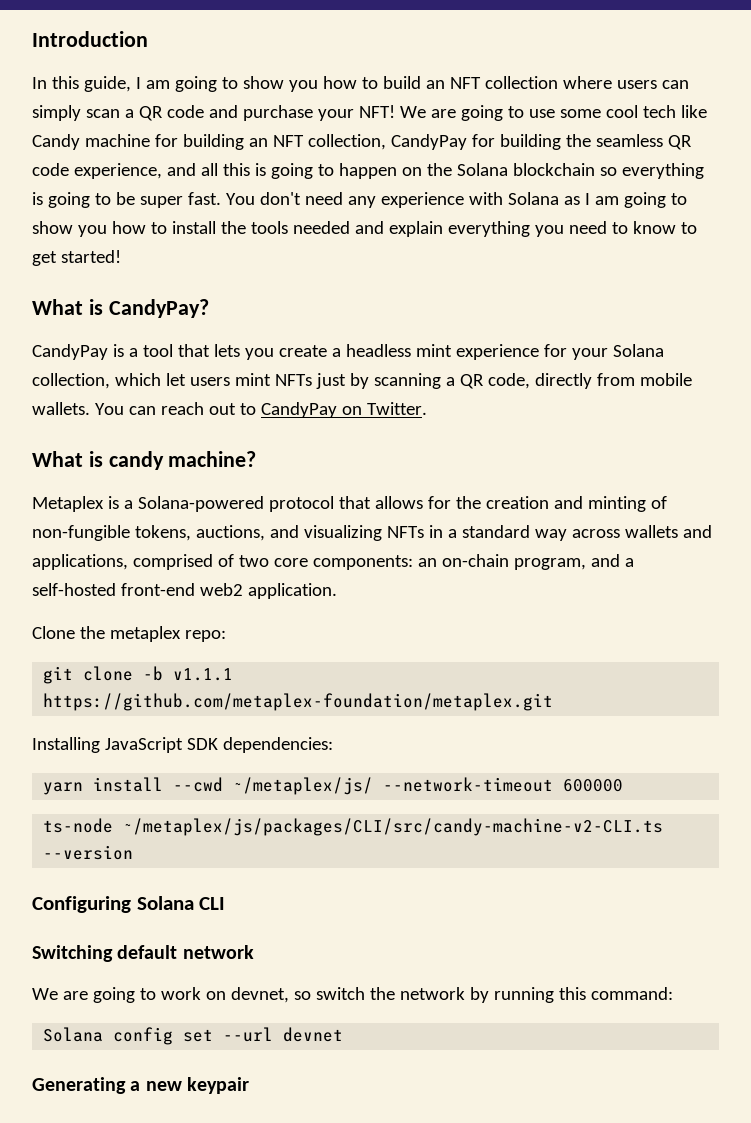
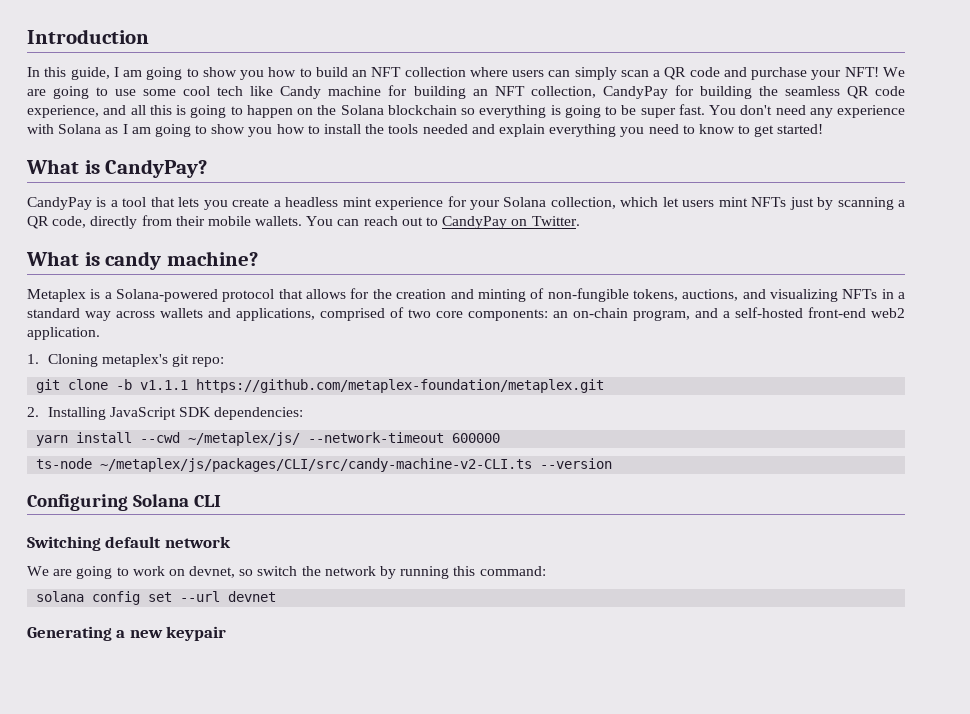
(635, 379) none -> [175,216,205,226] their
[32,626,181,642] Clone the metaplex -> [27,354,190,367] 1. Cloning metaplex's git
(554, 702) none -> [27,407,39,417] 2.
[43,1027,104,1042] Solana -> [36,591,85,602] solana

